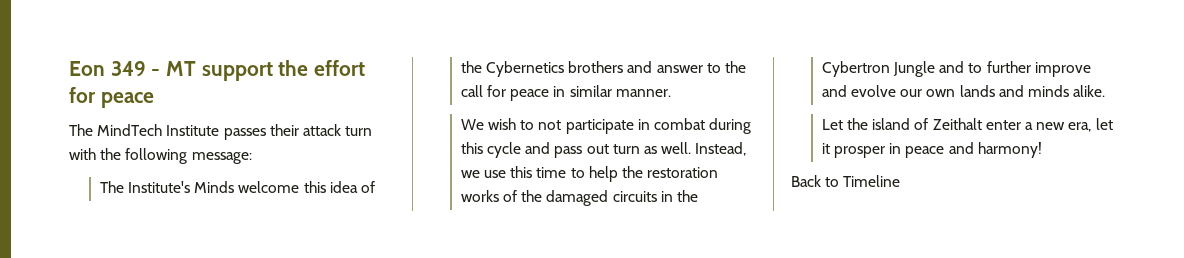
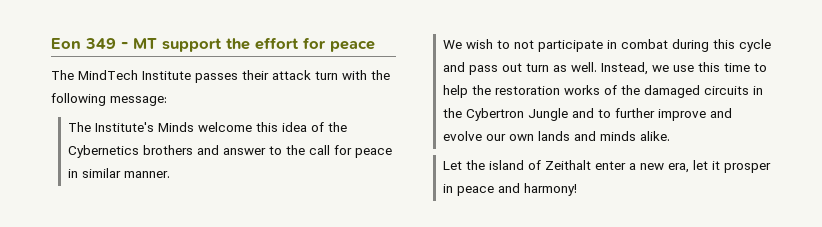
[791,175,901,187] // Back to Timeline -> (577, 189) none

